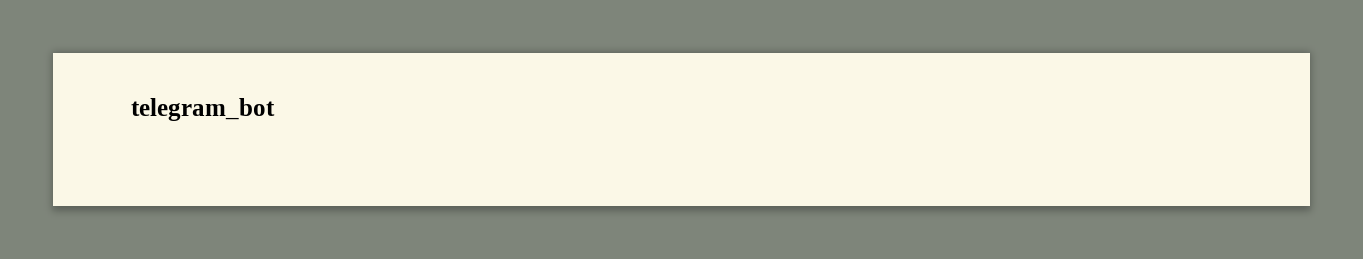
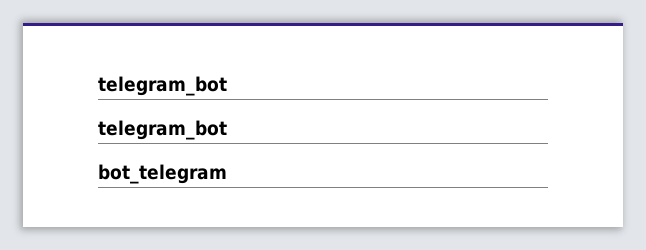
[131,98,275,121] telegram_bot -> [98,76,227,96] [98,120,227,140] [98,164,227,184] telegram_bot // telegram_bot // bot_telegram

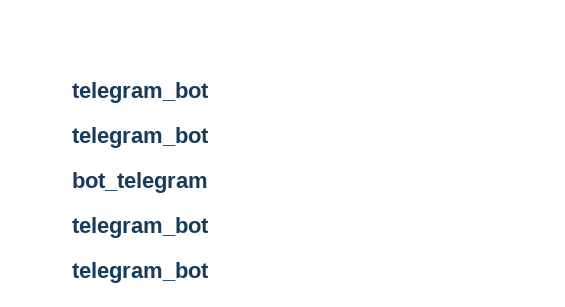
(227, 174) none -> [72,217,209,238] [72,262,209,283] // telegram_bot // telegram_bot

